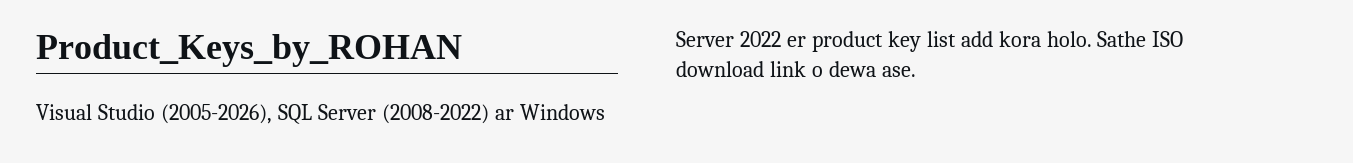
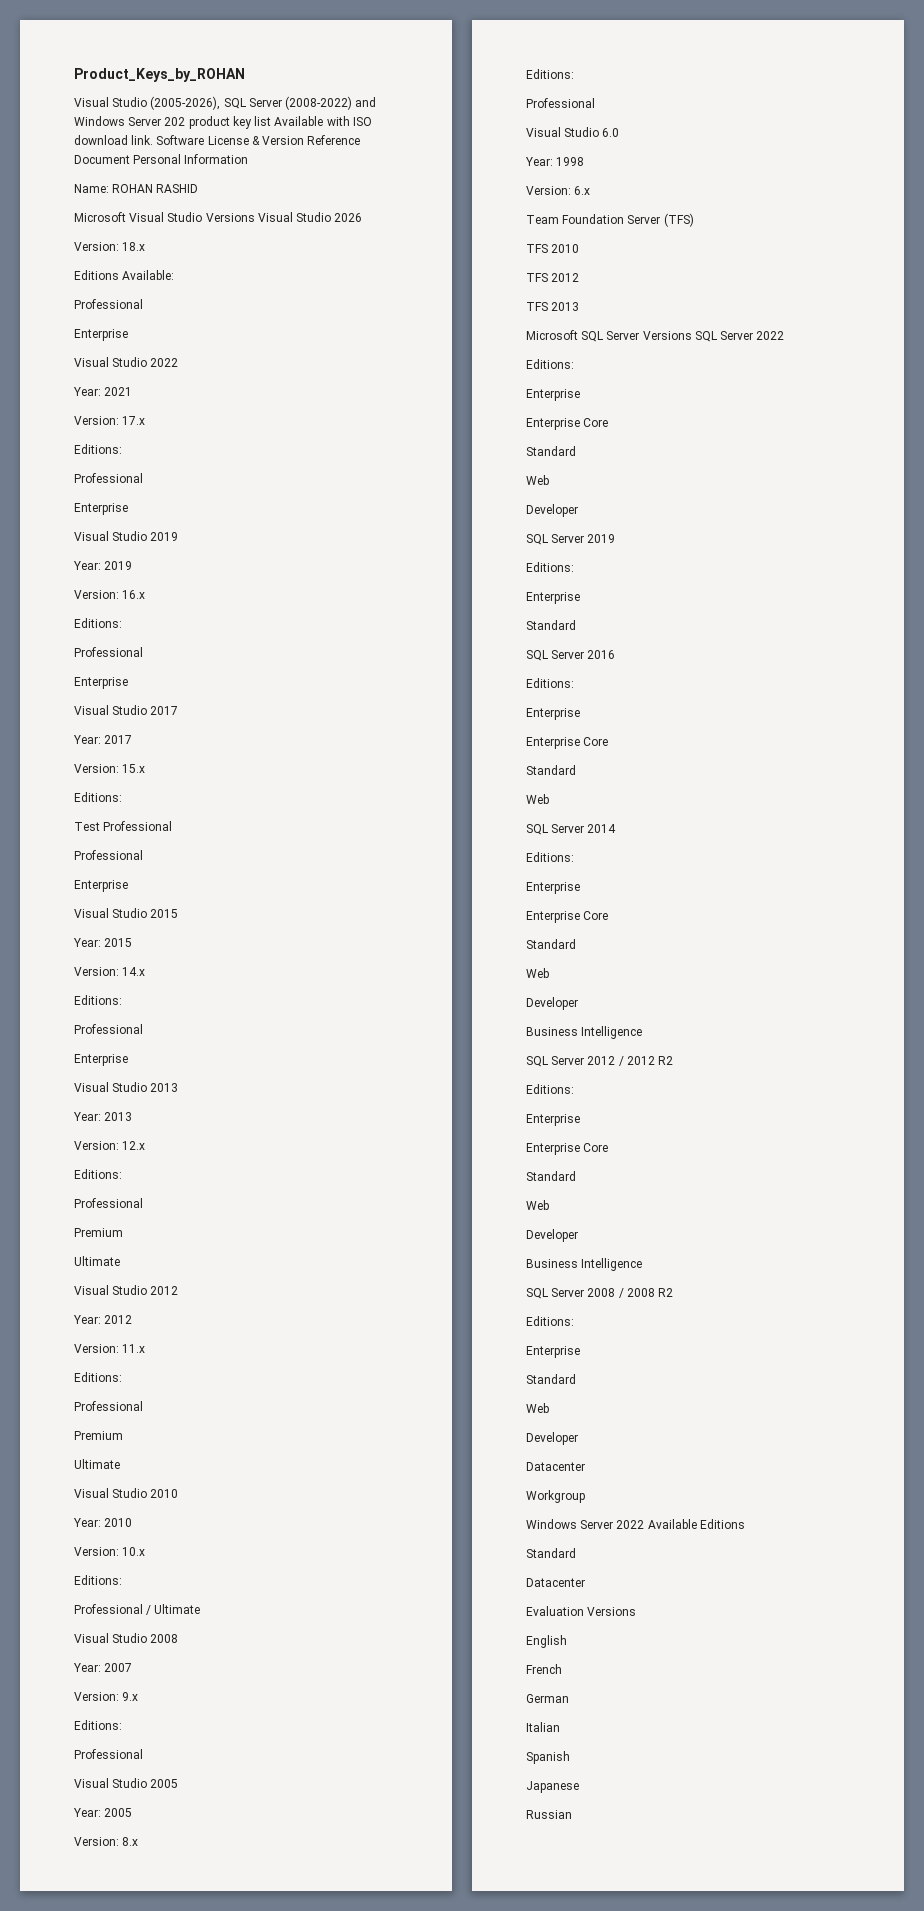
[494,104,605,120] [676,31,1184,52] [676,61,916,77] ar Windows Server 2022 er product key list add kora holo. Sathe ISO download link o dewa ase. -> [355,97,377,107] [74,116,372,129] [74,135,361,145] [74,154,249,164] [74,184,199,193] [74,212,363,222] [74,242,146,251] [74,270,175,280] [74,299,143,309] [74,329,128,341] [74,357,179,367] [73,387,133,396] [74,416,146,425] [74,444,122,454] [74,473,143,483] [74,503,128,515] [74,531,179,541] [73,561,133,570] [74,590,146,599] [74,618,122,628] [74,647,143,657] [74,677,128,689] [74,705,179,715] [73,735,133,744] [74,764,146,773] [74,792,122,802] [74,821,173,831] [74,850,143,860] [74,880,128,892] [74,908,179,918] [73,938,133,947] [74,967,146,976] [74,995,122,1005] [74,1024,143,1034] [74,1054,128,1066] [74,1082,179,1092] [73,1112,133,1121] [74,1141,146,1150] [74,1169,122,1179] [74,1198,143,1208] [74,1228,123,1237] [74,1256,120,1266] [74,1285,179,1295] [73,1315,133,1324] [74,1344,146,1353] [74,1372,122,1382] [74,1401,143,1411] [74,1431,123,1440] [74,1459,120,1469] [74,1488,179,1498] [73,1518,133,1527] [74,1547,146,1556] [74,1575,122,1585] [74,1604,201,1615] [74,1633,179,1643] [73,1663,133,1672] [74,1692,139,1701] [74,1720,122,1730] [74,1749,143,1759] [74,1778,179,1788] [73,1808,133,1817] [74,1837,139,1846] [526,69,574,79] [526,98,595,108] [526,127,620,137] [525,157,585,166] [526,186,591,195] [526,213,694,227] [526,244,580,253] [526,273,580,282] [526,302,580,311] [526,330,785,342] [526,359,574,369] [526,389,580,401] [526,418,609,430] [526,446,576,456] [526,475,549,485] [526,504,578,517] [526,534,616,545] [526,562,574,572] [526,592,580,604] [526,620,576,630] [526,650,616,661] [526,678,574,688] [526,708,580,720] [526,737,609,749] [526,765,576,775] [526,794,549,804] [526,824,617,835] [526,852,574,862] [526,882,580,894] [526,911,609,923] [526,939,576,949] [526,968,549,978] [526,997,578,1010] [526,1026,643,1039] [526,1056,674,1067] [526,1084,574,1094] [526,1114,580,1126] [526,1143,609,1155] [526,1171,576,1181] [526,1200,549,1210] [526,1229,578,1242] [526,1258,643,1271] [526,1288,674,1299] [526,1316,574,1326] [526,1346,580,1358] [526,1374,576,1384] [526,1403,549,1413] [526,1432,578,1445] [526,1462,585,1471] [526,1490,585,1503] [526,1519,745,1529] [526,1548,576,1558] [526,1578,585,1587] [526,1606,637,1616] [526,1635,567,1648] [526,1664,562,1674] [526,1694,569,1703] [526,1722,560,1732] [526,1751,570,1764] [526,1781,579,1793] [526,1810,572,1819] and Windows Server 202 product key list Available with ISO download link. Software License & Version Reference Document Personal Information // Name: ROHAN RASHID // Microsoft Visual Studio Versions Visual Studio 2026 // Version: 18.x // Editions Available: // Professional // Enterprise // Visual Studio 2022 // Year: 2021 // Version: 17.x // Editions: // Professional // Enterprise // Visual Studio 2019 // Year: 2019 // Version: 16.x // Editions: // Professional // Enterprise // Visual Studio 2017 // Year: 2017 // Version: 15.x // Editions: // Test Professional // Professional // Enterprise // Visual Studio 2015 // Year: 2015 // Version: 14.x // Editions: // Professional // Enterprise // Visual Studio 2013 // Year: 2013 // Version: 12.x // Editions: // Professional // Premium // Ultimate // Visual Studio 2012 // Year: 2012 // Version: 11.x // Editions: // Professional // Premium // Ultimate // Visual Studio 2010 // Year: 2010 // Version: 10.x // Editions: // Professional / Ultimate // Visual Studio 2008 // Year: 2007 // Version: 9.x // Editions: // Professional // Visual Studio 2005 // Year: 2005 // Version: 8.x // Editions: // Professional // Visual Studio 6.0 // Year: 1998 // Version: 6.x // Team Foundation Server (TFS) // TFS 2010 // TFS 2012 // TFS 2013 // Microsoft SQL Server Versions SQL Server 2022 // Editions: // Enterprise // Enterprise Core // Standard // Web // Developer // SQL Server 2019 // Editions: // Enterprise // Standard // SQL Server 2016 // Editions: // Enterprise // Enterprise Core // Standard // Web // SQL Server 2014 // Editions: // Enterprise // Enterprise Core // Standard // Web // Developer // Business Intelligence // SQL Server 2012 / 2012 R2 // Editions: // Enterprise // Enterprise Core // Standard // Web // Developer // Business Intelligence // SQL Server 2008 / 2008 R2 // Editions: // Enterprise // Standard // Web // Developer // Datacenter // Workgroup // Windows Server 2022 Available Editions // Standard // Datacenter // Evaluation Versions // English // French // German // Italian // Spanish // Japanese // Russian

